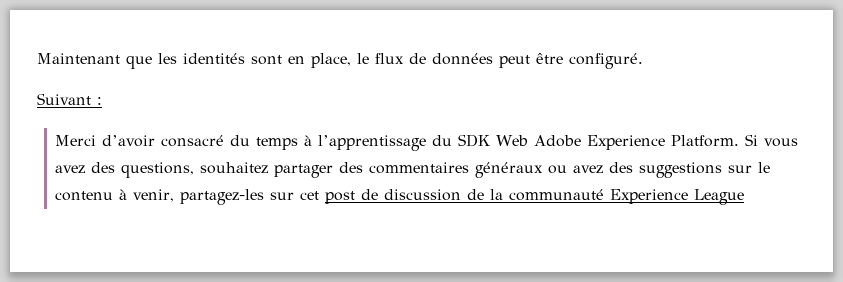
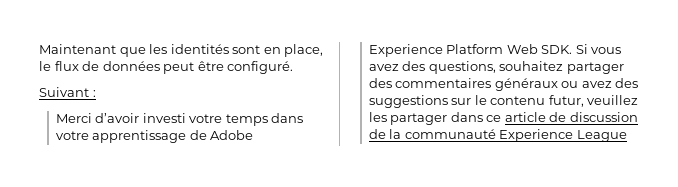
[161,134,740,151] consacré du temps à l’apprentissage du SDK Web Adobe Experience Platform. -> [142,113,304,126] [55,130,254,143] [368,44,573,57] investi votre temps dans votre apprentissage de Adobe Experience Platform Web SDK.
[119,189,356,205] à venir, partagez-les sur cet post -> [548,95,639,107] [368,112,546,125] futur, veuillez les partager dans ce article

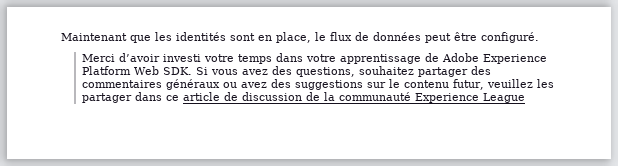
[39,87,96,97] // Suivant : -> (539, 37) none

